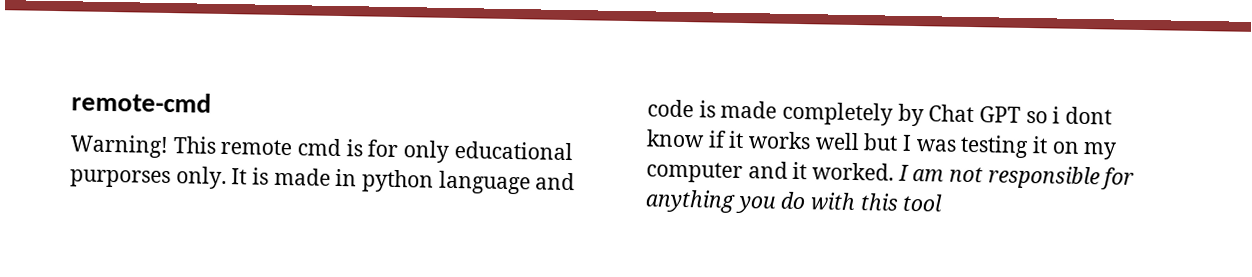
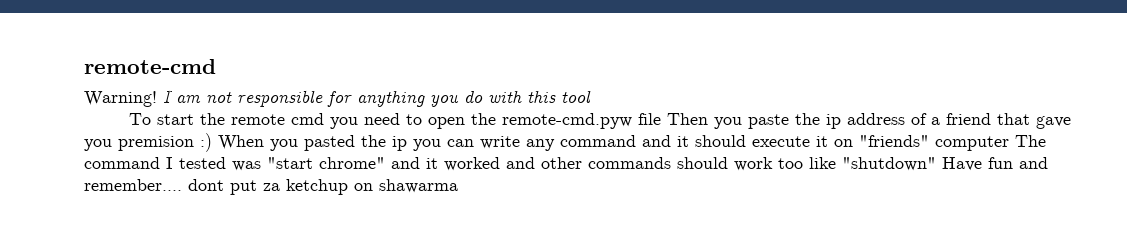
[172,136,573,163] [70,166,576,195] [647,99,1113,127] [646,129,1118,160] [646,161,895,184] This remote cmd is for only educational purporses only. It is made in python language and code is made completely by Chat GPT so i dont know if it works well but I was testing it on my computer and it worked. -> (157, 99) none
(944, 202) none -> [129,113,1072,129] [84,133,1046,152] [84,157,1048,171] [84,179,458,195] // To start the remote cmd you need to open the remote-cmd.pyw file Then you paste the ip address of a friend that gave you premision :) When you pasted the ip you can write any command and it should execute it on "friends" computer The command I tested was "start chrome" and it worked and other commands should work too like "shutdown" Have fun and remember.... dont put za ketchup on shawarma

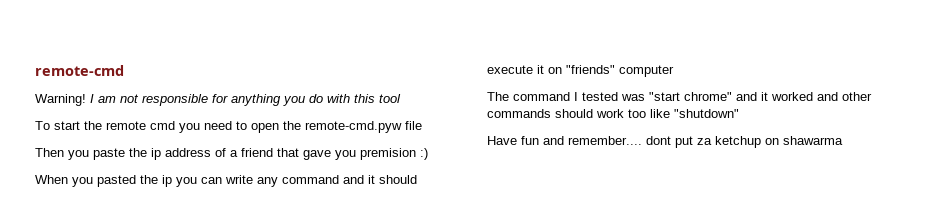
(662, 119) none -> (422, 125) //
(212, 142) none -> (428, 154) //
(1009, 143) none -> (674, 71) //
(936, 164) none -> (739, 113) //

